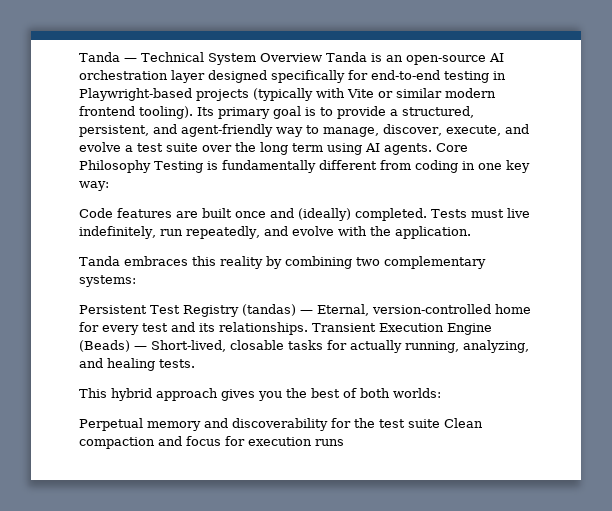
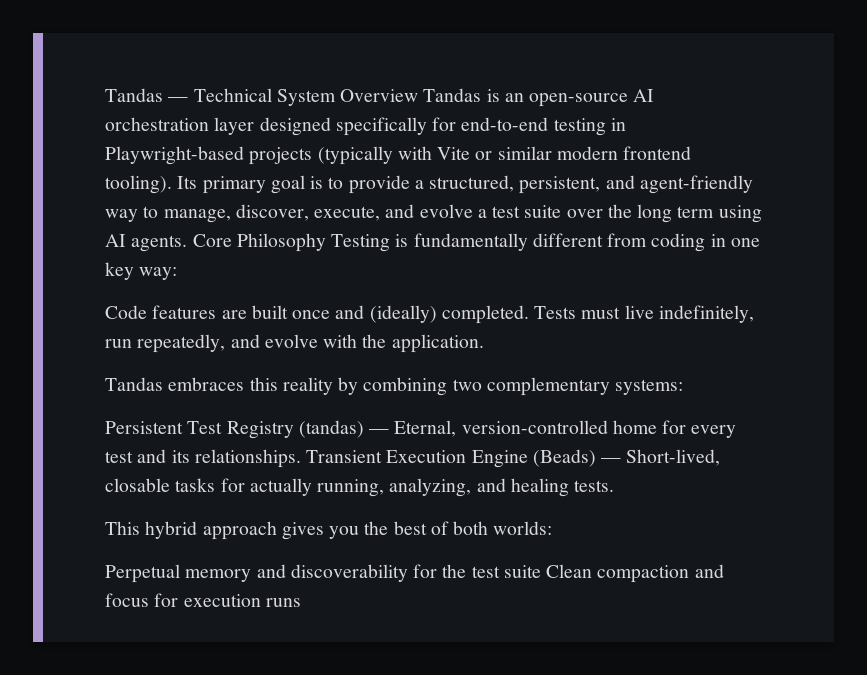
[79,52,120,62] Tanda -> [105,88,163,102] Tandas
[325,52,367,62] Tanda -> [423,88,482,102] Tandas
[79,256,120,266] Tanda -> [105,377,163,391] Tandas

